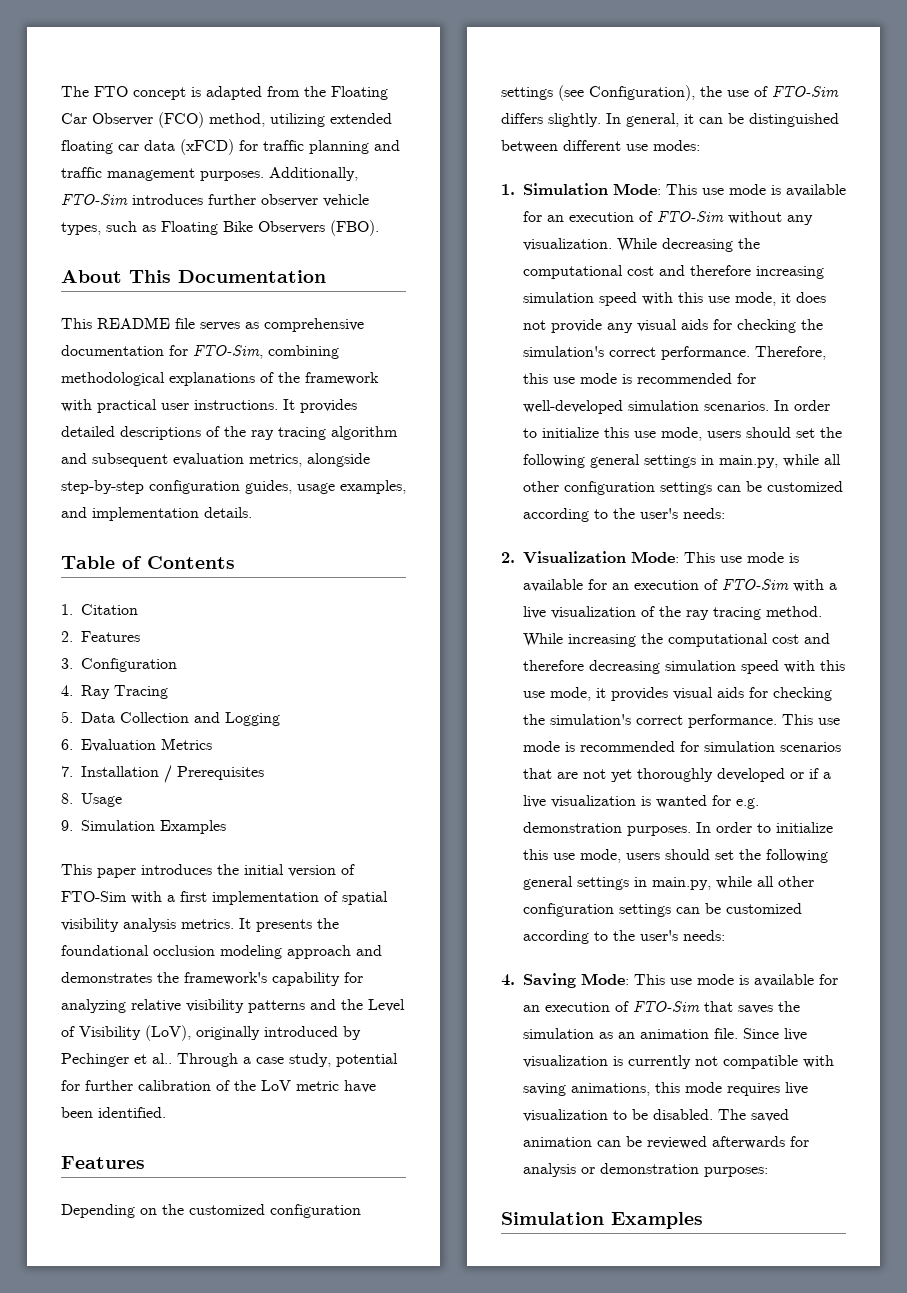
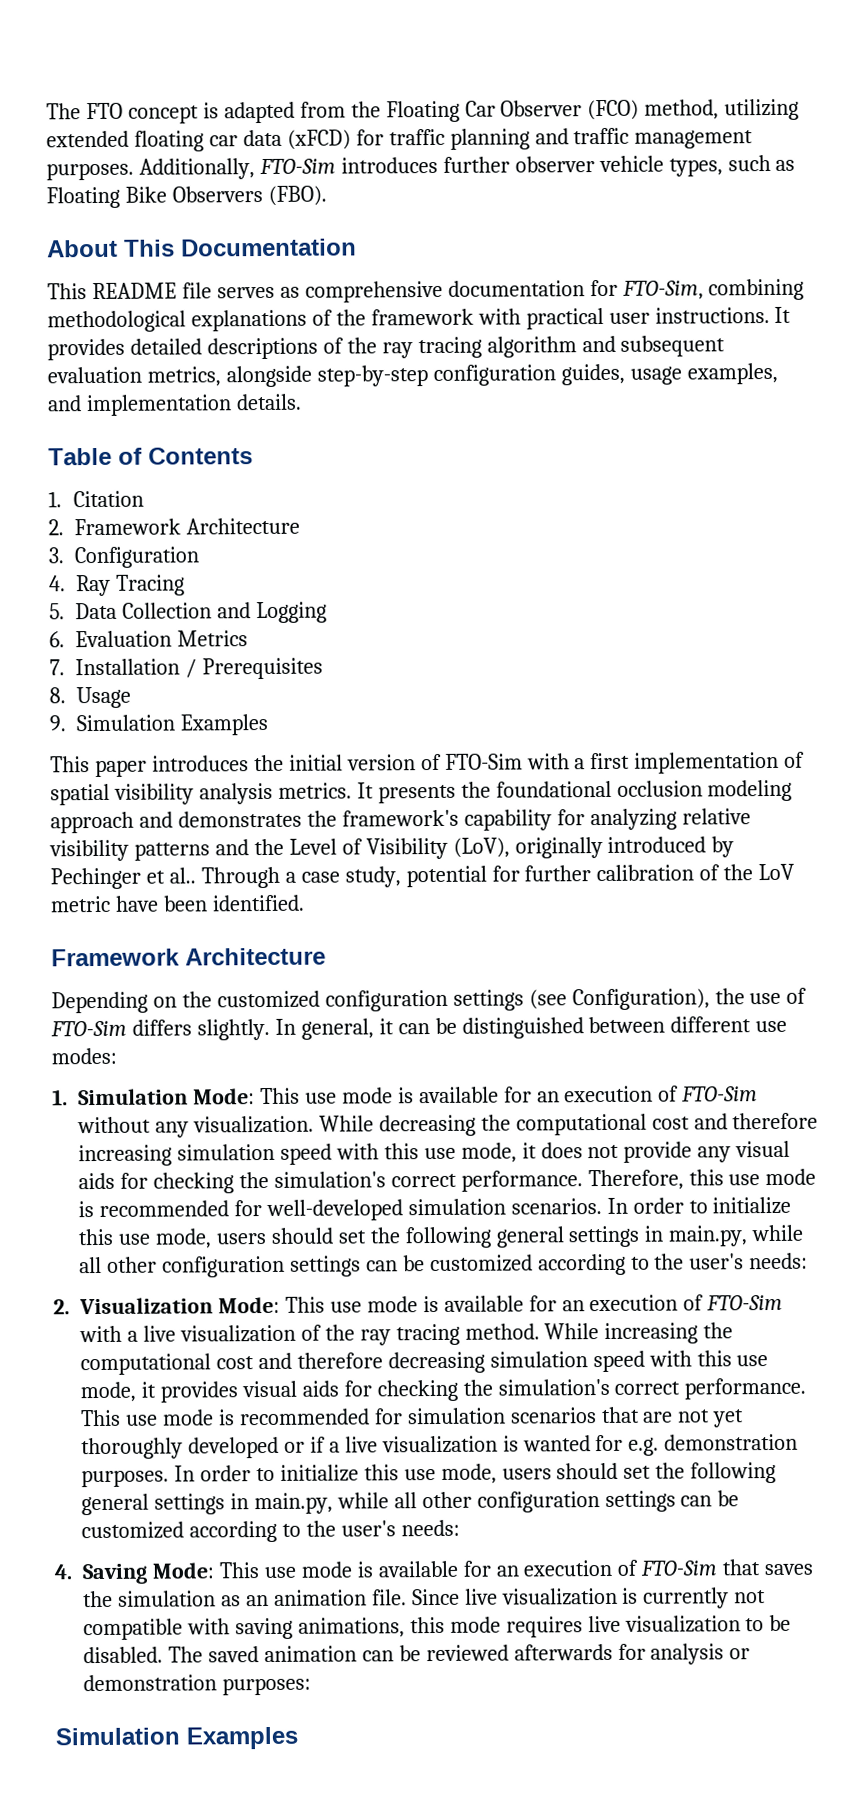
[81,631,140,642] Features -> [74,517,300,536] Framework Architecture
[61,1156,145,1169] Features -> [51,947,326,967] Framework Architecture

